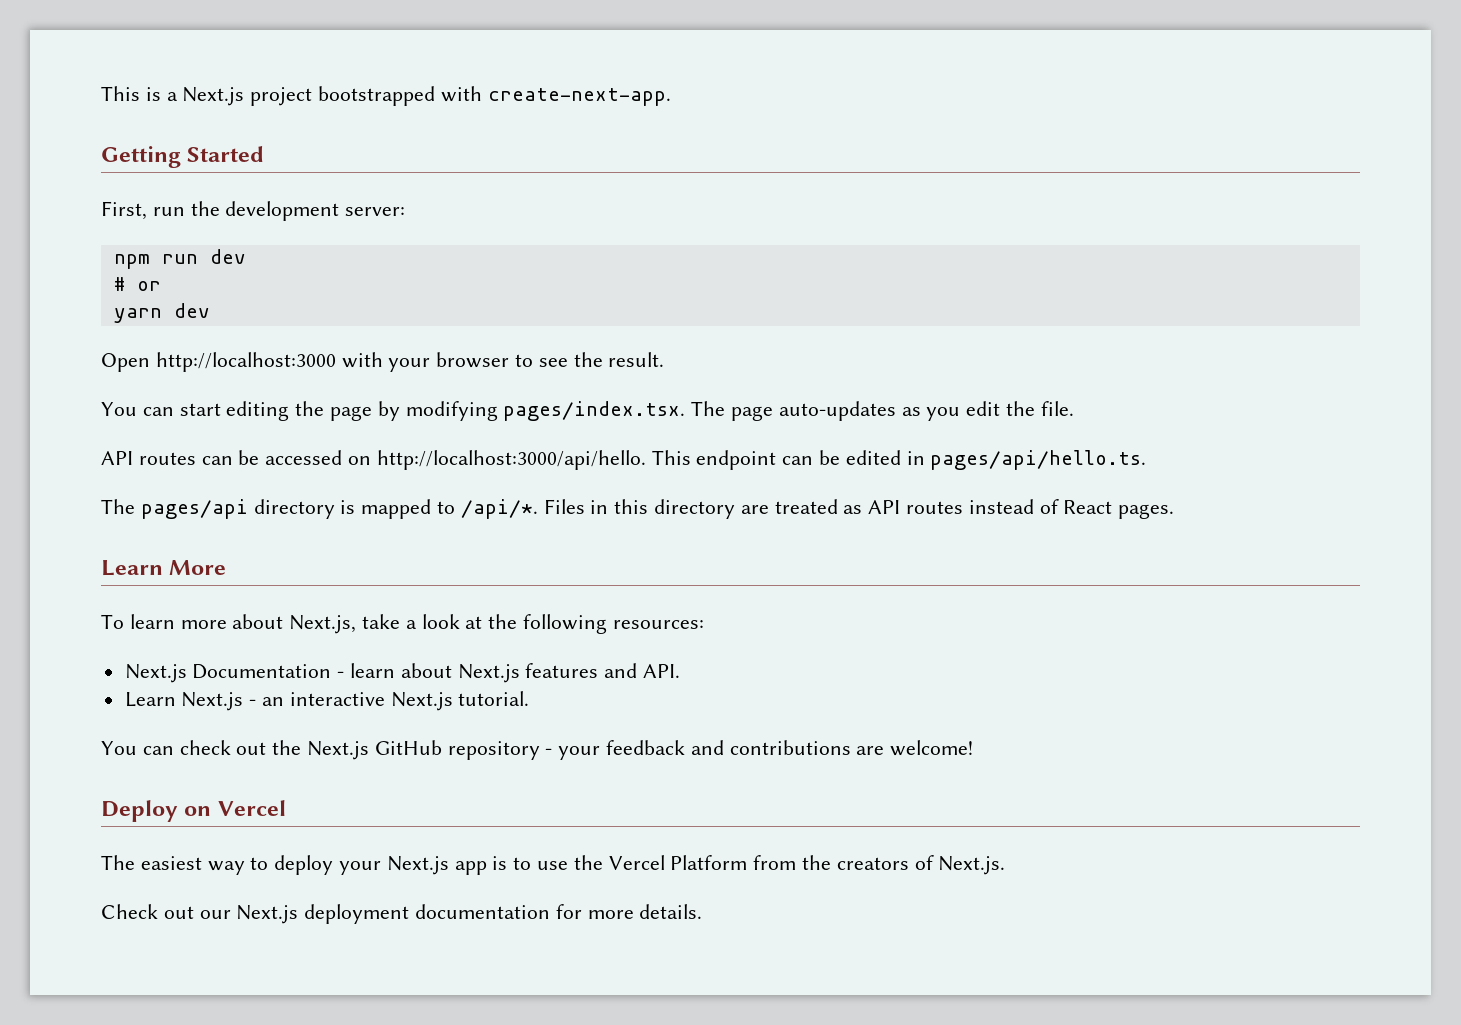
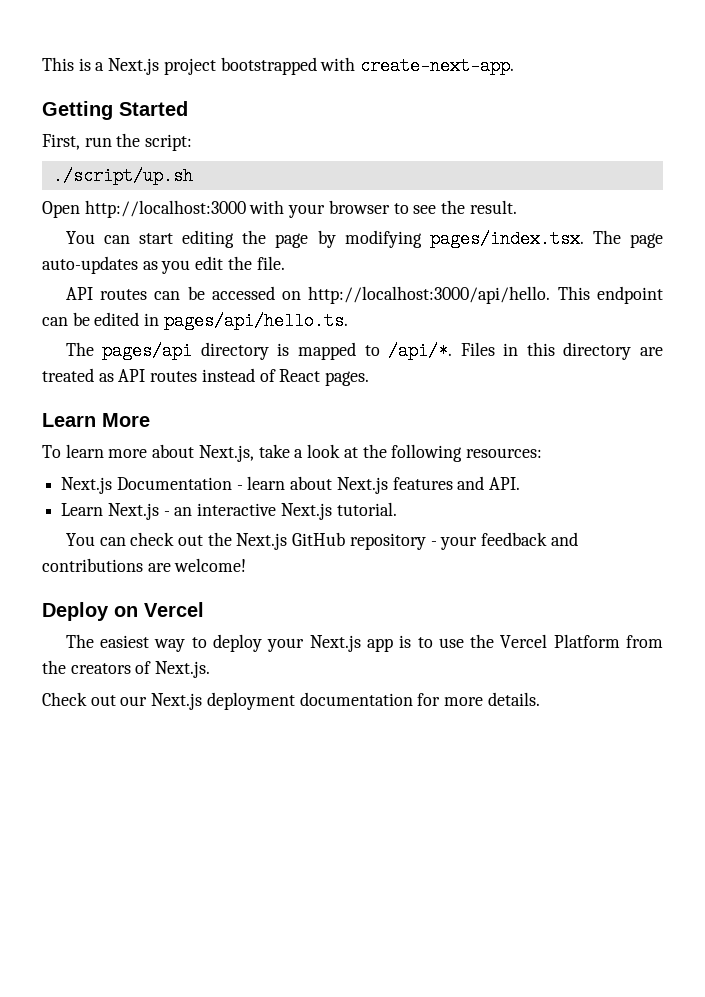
[225,201,406,221] [113,249,246,269] [113,277,161,291] [113,303,210,323] development server: // npm run dev // # or // yarn dev -> [145,134,193,151] [52,167,193,185] script: // ./script/up.sh

